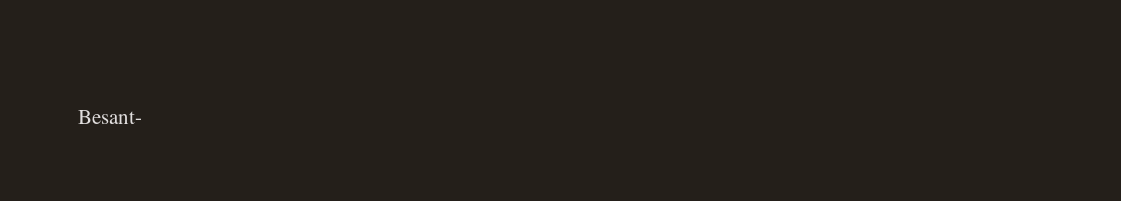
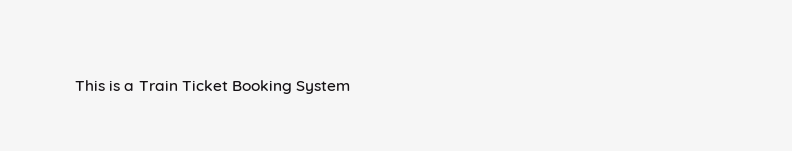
[78,110,142,124] Besant- -> [75,80,351,94] This is a Train Ticket Booking System

